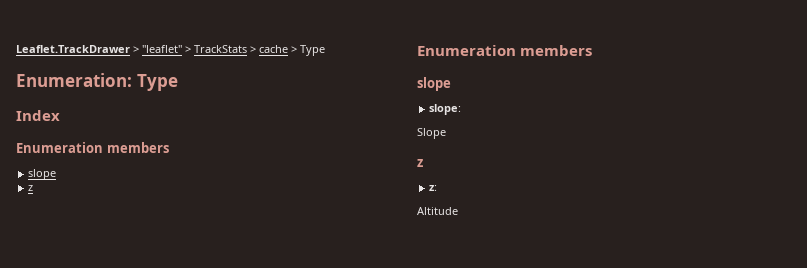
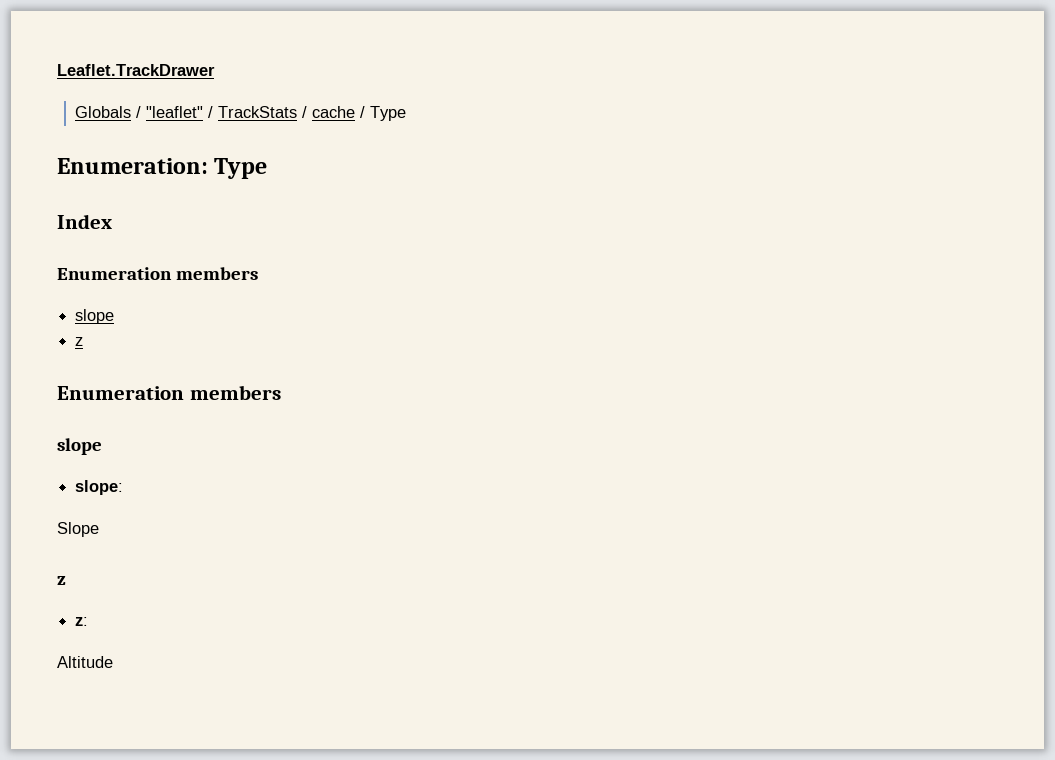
[133,45,297,53] > "leaflet" > TrackStats > cache > -> [75,106,366,118] // Globals / "leaflet" / TrackStats / cache /

